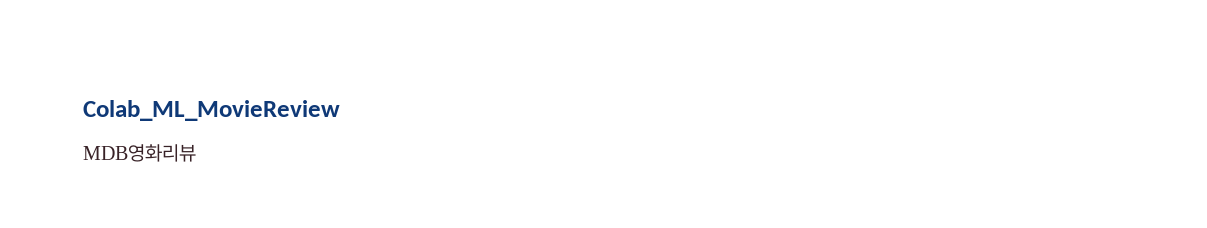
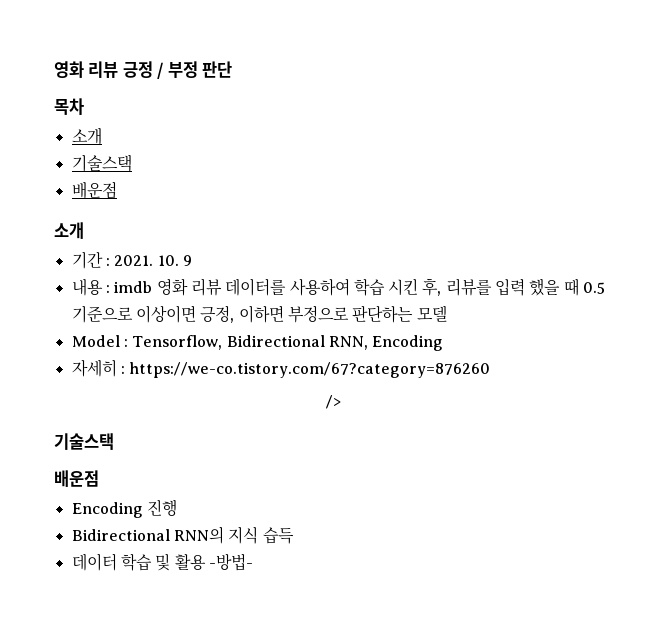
[83,100,340,121] [83,144,196,162] Colab_ML_MovieReview // MDB영화리뷰 -> [54,61,233,79] [54,98,84,115] [71,127,102,145] [71,154,132,172] [71,181,117,199] [54,222,84,239] [71,251,192,269] [71,278,606,296] [71,305,447,323] [71,335,444,351] [71,359,491,378] [325,395,341,409] [54,433,114,450] [54,470,99,487] [71,499,177,518] [71,526,294,544] [71,553,253,571] 영화 리뷰 긍정 / 부정 판단 // 목차 // 소개 // 기술스택 // 배운점 // 소개 // 기간 : 2021. 10. 9 // 내용 : imdb 영화 리뷰 데이터를 사용하여 학습 시킨 후, 리뷰를 입력 했을 때 0.5 기준으로 이상이면 긍정, 이하면 부정으로 판단하는 모델 // Model : Tensorflow, Bidirectional RNN, Encoding // 자세히 : https://we-co.tistory.com/67?category=876260 // /> // 기술스택 // 배운점 // Encoding 진행 // Bidirectional RNN의 지식 습득 // 데이터 학습 및 활용 -방법-

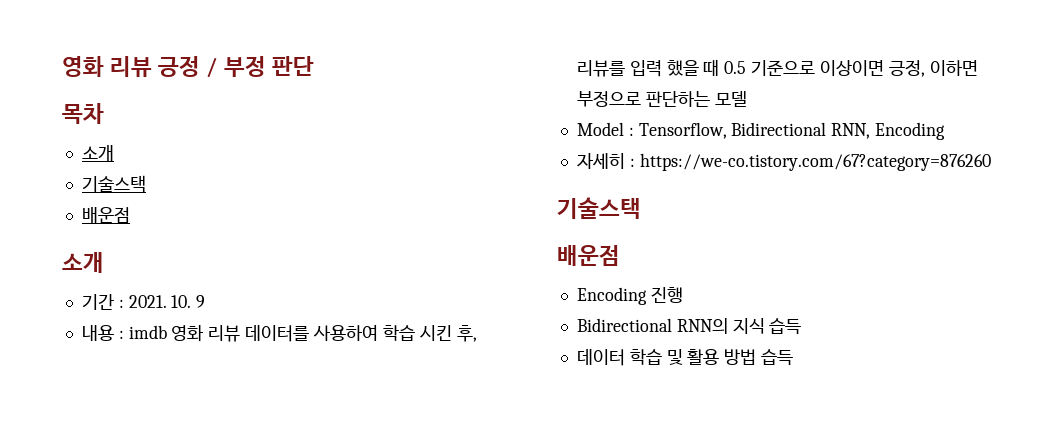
[325,395,341,409] // /> -> (991, 162) none
[208,553,253,571] -방법- -> [724,349,794,366] 방법 습득

